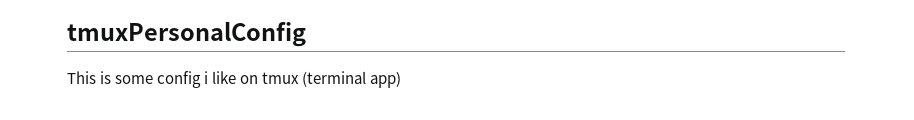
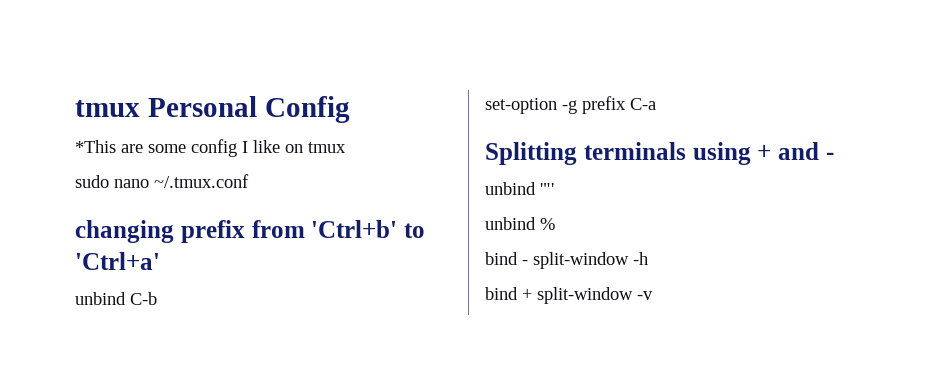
[67,21,306,47] [67,71,112,84] tmuxPersonalConfig // This is -> [75,96,350,123] [75,140,143,153] tmux Personal Config // *This are
[204,71,209,84] i -> [242,141,248,153] I
[302,71,402,88] (terminal app) -> [75,174,249,188] [75,220,425,243] [75,252,160,270] [75,292,157,305] [485,96,656,114] [485,142,834,165] [485,182,554,195] [485,217,555,230] [485,252,648,269] [485,287,653,304] // sudo nano ~/.tmux.conf // changing prefix from 'Ctrl+b' to 'Ctrl+a' // unbind C-b // set-option -g prefix C-a // Splitting terminals using + and - // unbind '"' // unbind % // bind - split-window -h // bind + split-window -v

